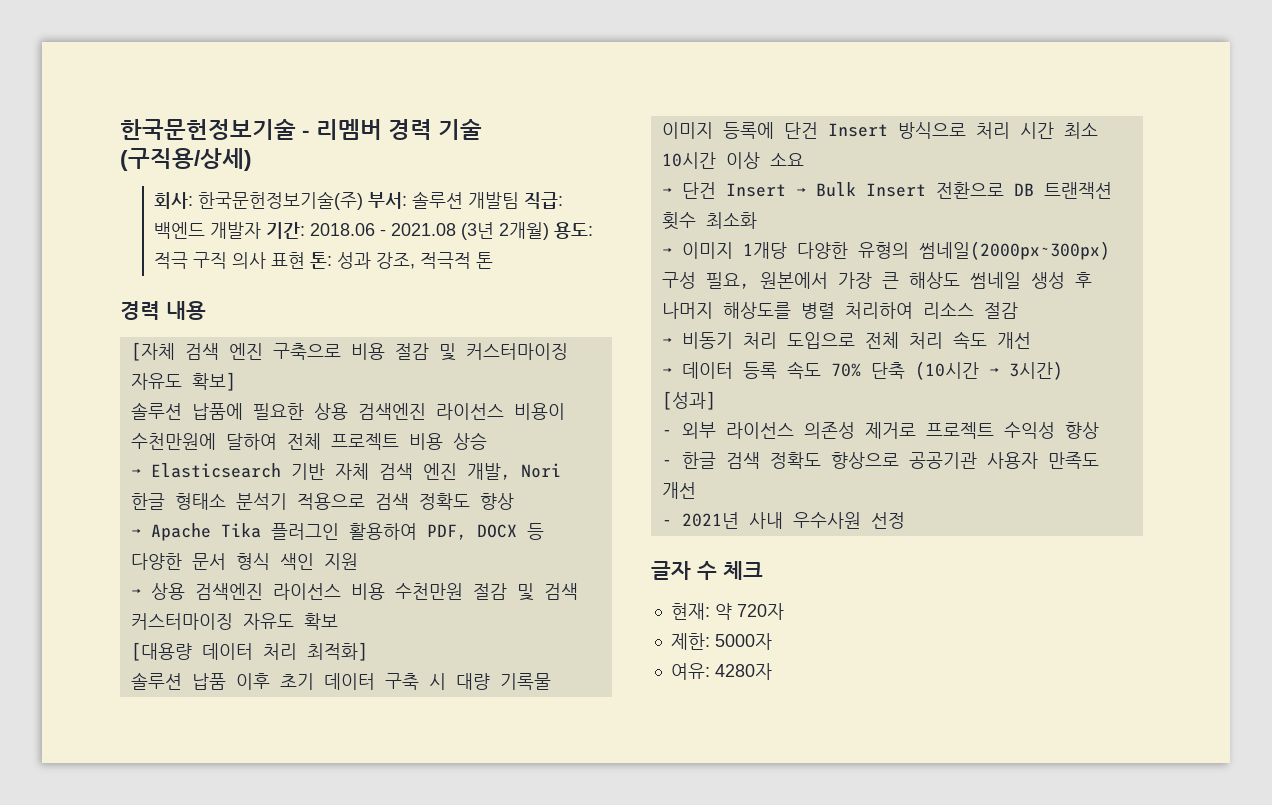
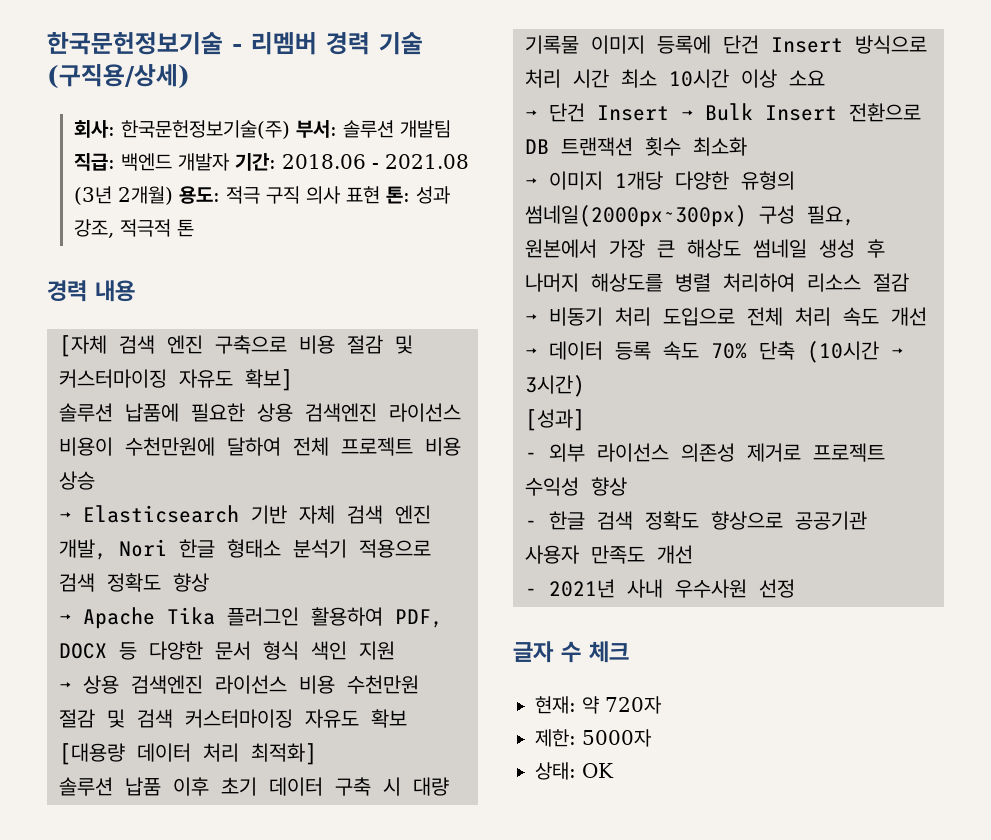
[670,663,772,680] 여유: 4280자 -> [535,762,614,780] 상태: OK

